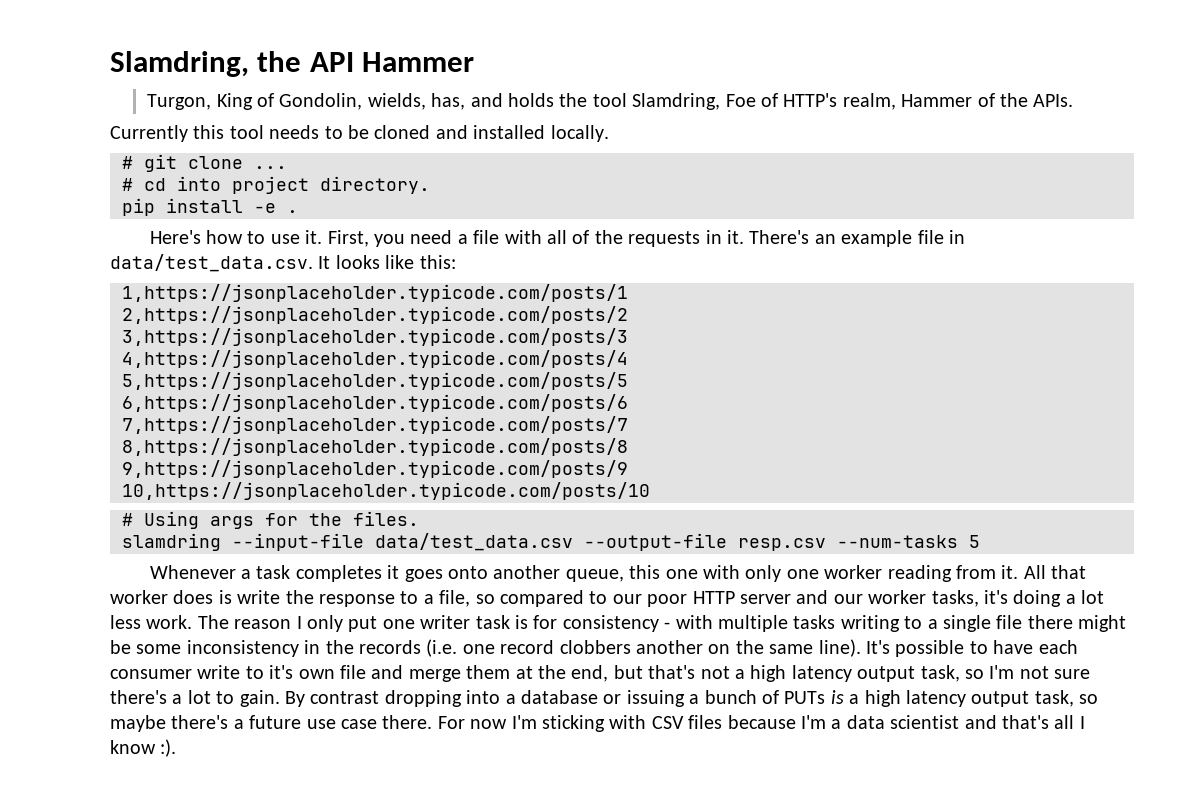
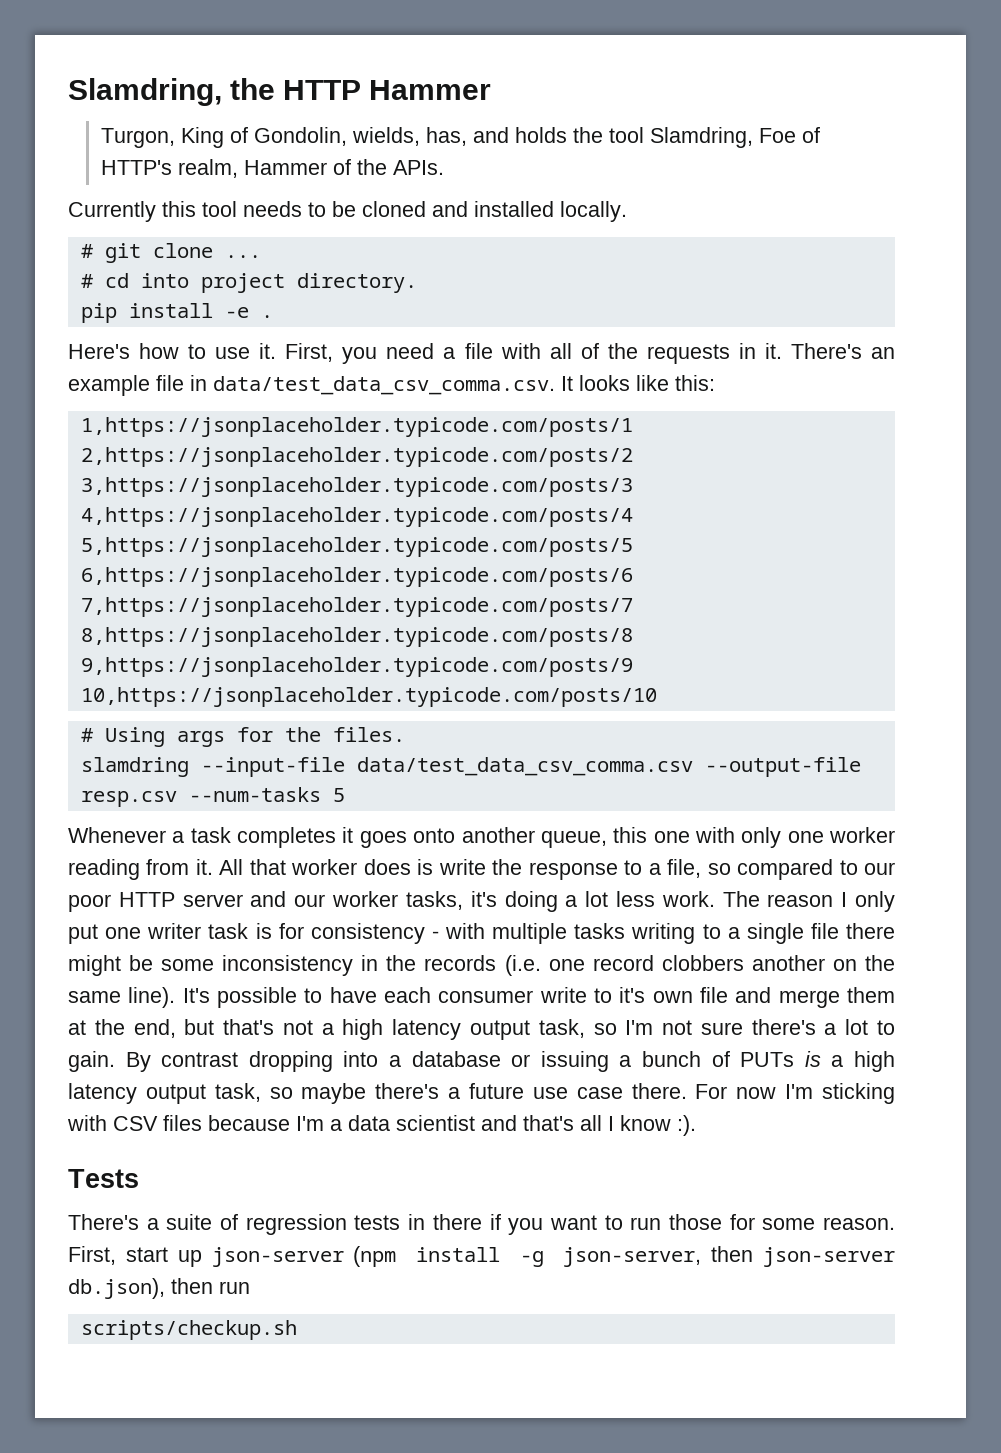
[309,52,354,72] API -> [283,80,362,100] HTTP
[110,254,313,272] data/test_data.csv. -> [213,376,555,395] data/test_data_csv_comma.csv.
[375,533,573,551] data/test_data.csv -> [356,757,693,776] data/test_data_csv_comma.csv
(177, 748) none -> [68,1169,139,1188] [68,1214,895,1235] [68,1246,896,1267] [68,1278,250,1299] [80,1320,297,1340] // Tests // There's a suite of regression tests in there if you want to run those for some reason. First, start up json-server (npm install -g json-server, then json-server db.json), then run // scripts/checkup.sh

